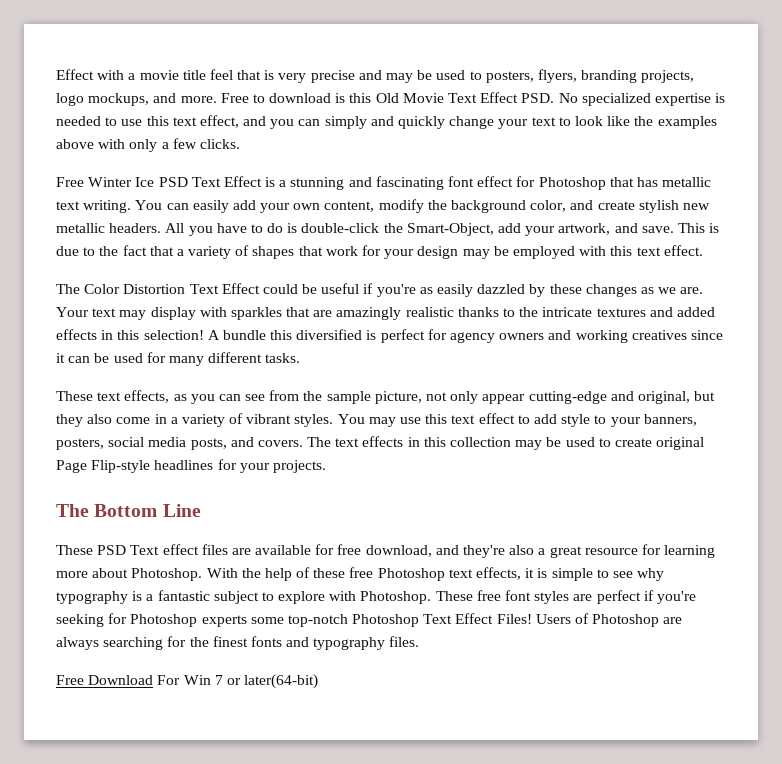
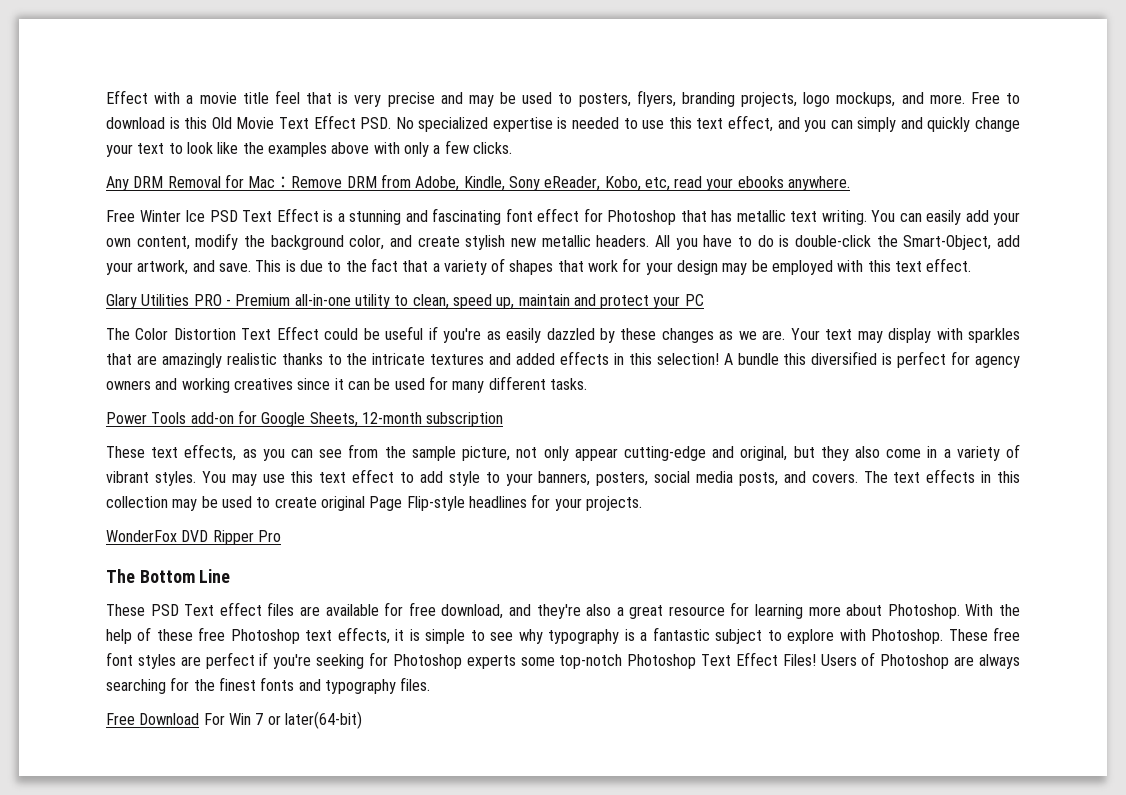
(240, 144) none -> [106,174,851,191] // Any DRM Removal for Mac：Remove DRM from Adobe, Kindle, Sony eReader, Kobo, etc, read your ebooks anywhere.
(703, 250) none -> [106,294,704,309] // Glary Utilities PRO - Premium all-in-one utility to clean, speed up, maintain and protect your PC
(301, 358) none -> [106,410,504,427] // Power Tools add-on for Google Sheets, 12-month subscription
(326, 466) none -> [106,530,281,545] // WonderFox DVD Ripper Pro

